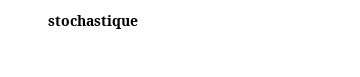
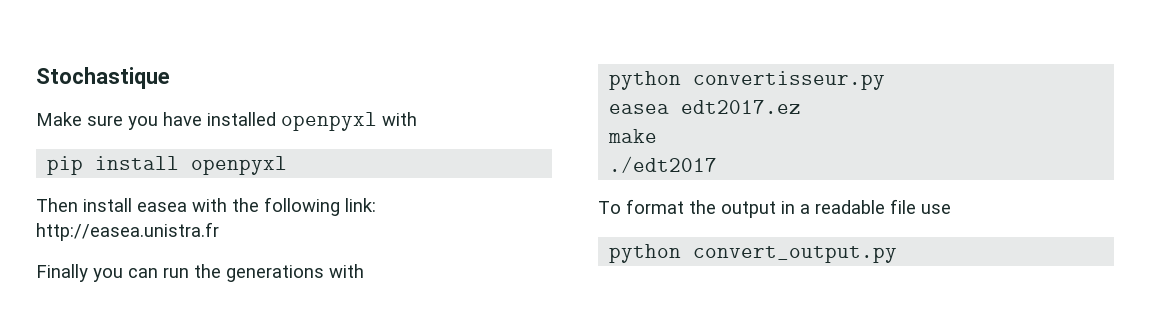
[48,15,138,29] stochastique -> [36,67,170,89] [36,112,417,131] [47,156,288,175] [36,197,376,216] [36,222,219,241] [36,264,364,282] [609,71,886,90] [609,100,802,114] [608,129,658,143] [609,156,718,173] [598,199,951,218] [609,244,898,263] Stochastique // Make sure you have installed openpyxl with // pip install openpyxl // Then install easea with the following link: http://easea.unistra.fr // Finally you can run the generations with // python convertisseur.py // easea edt2017.ez // make // ./edt2017 // To format the output in a readable file use // python convert_output.py

